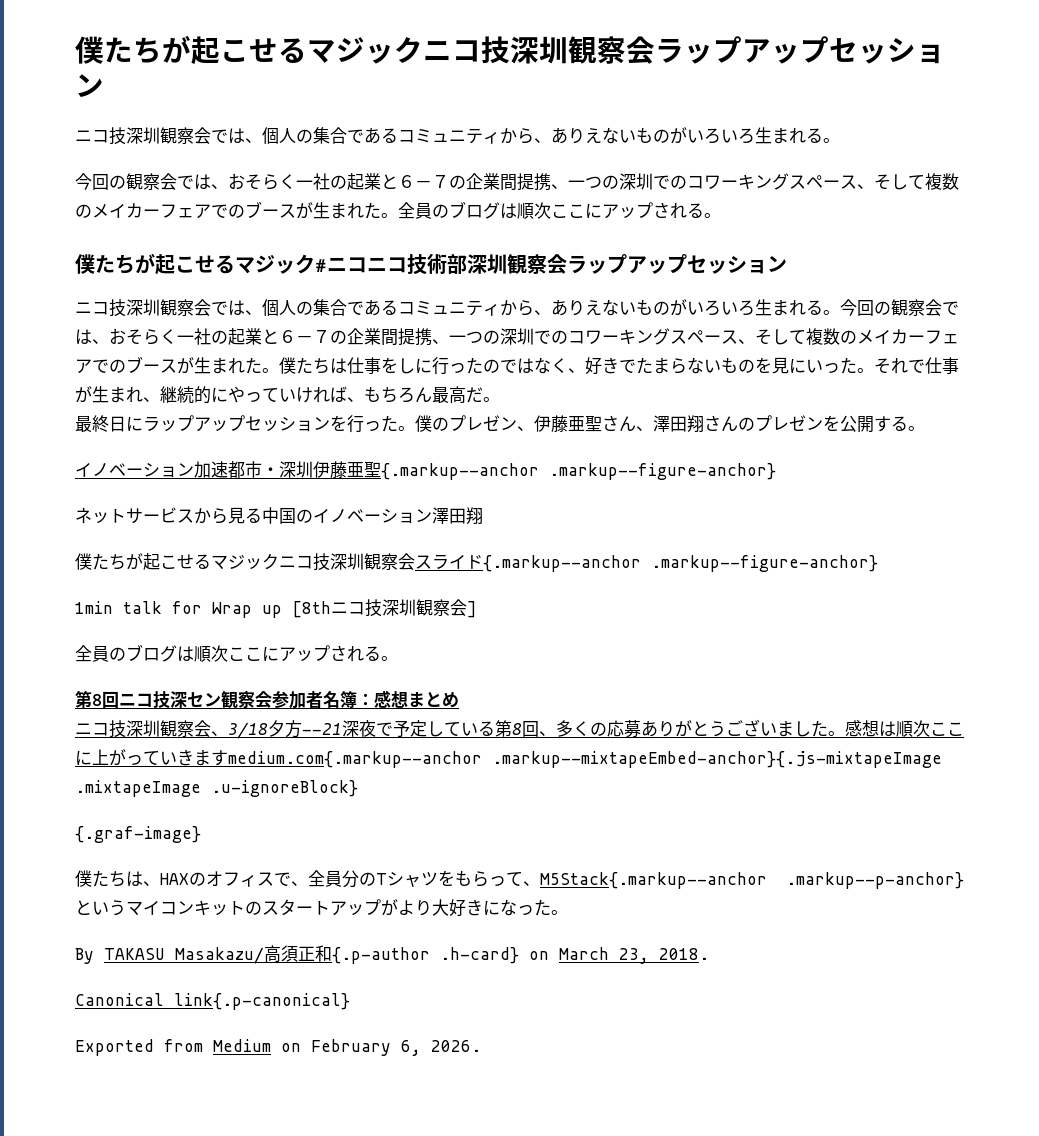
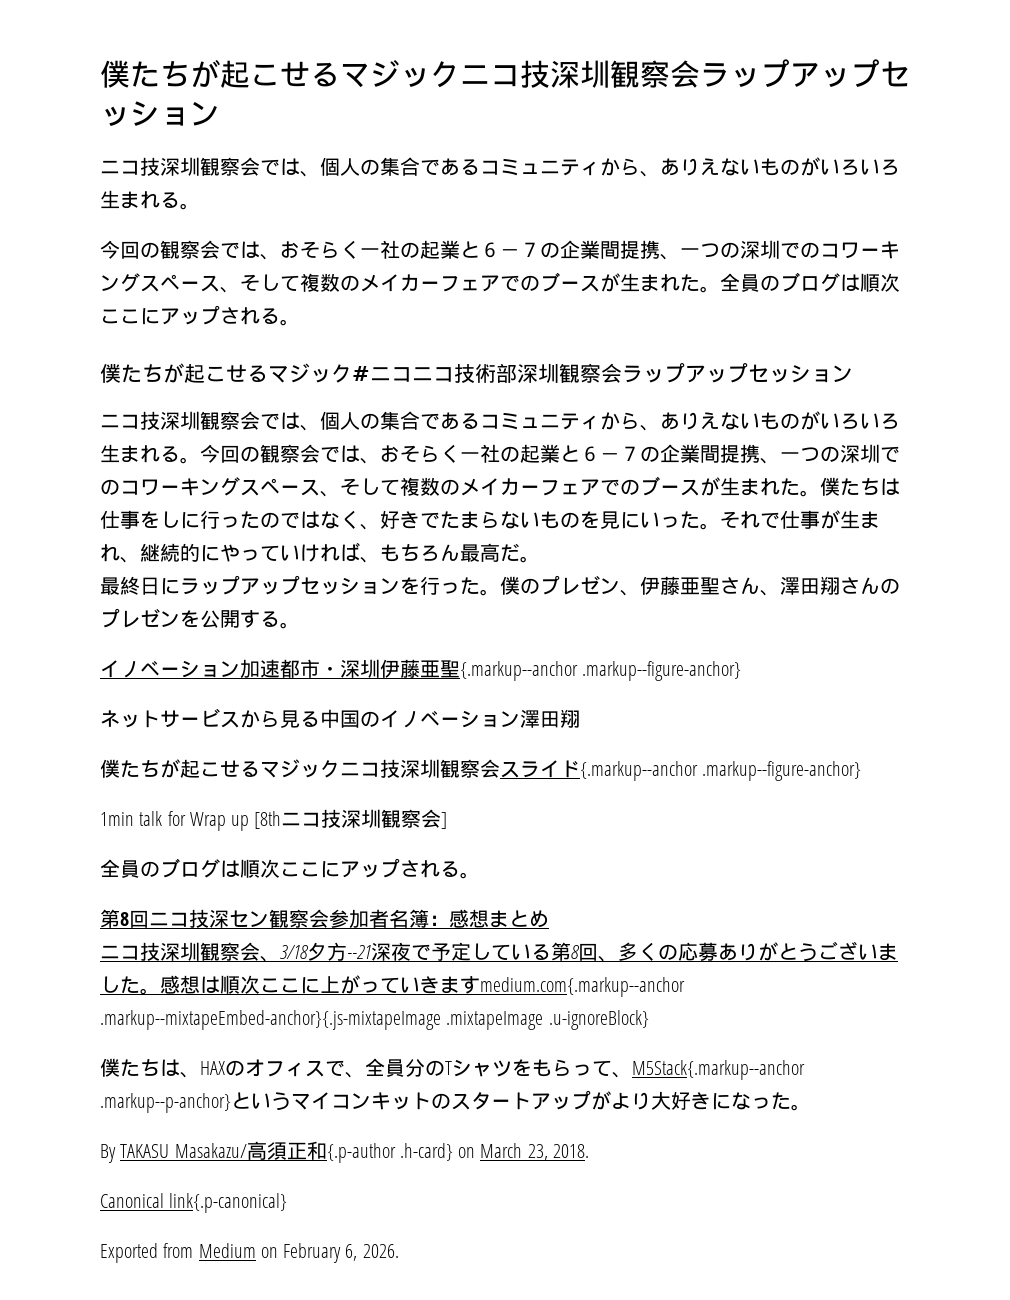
[75,826,201,843] // {.graf-image} -> (649, 1020) none

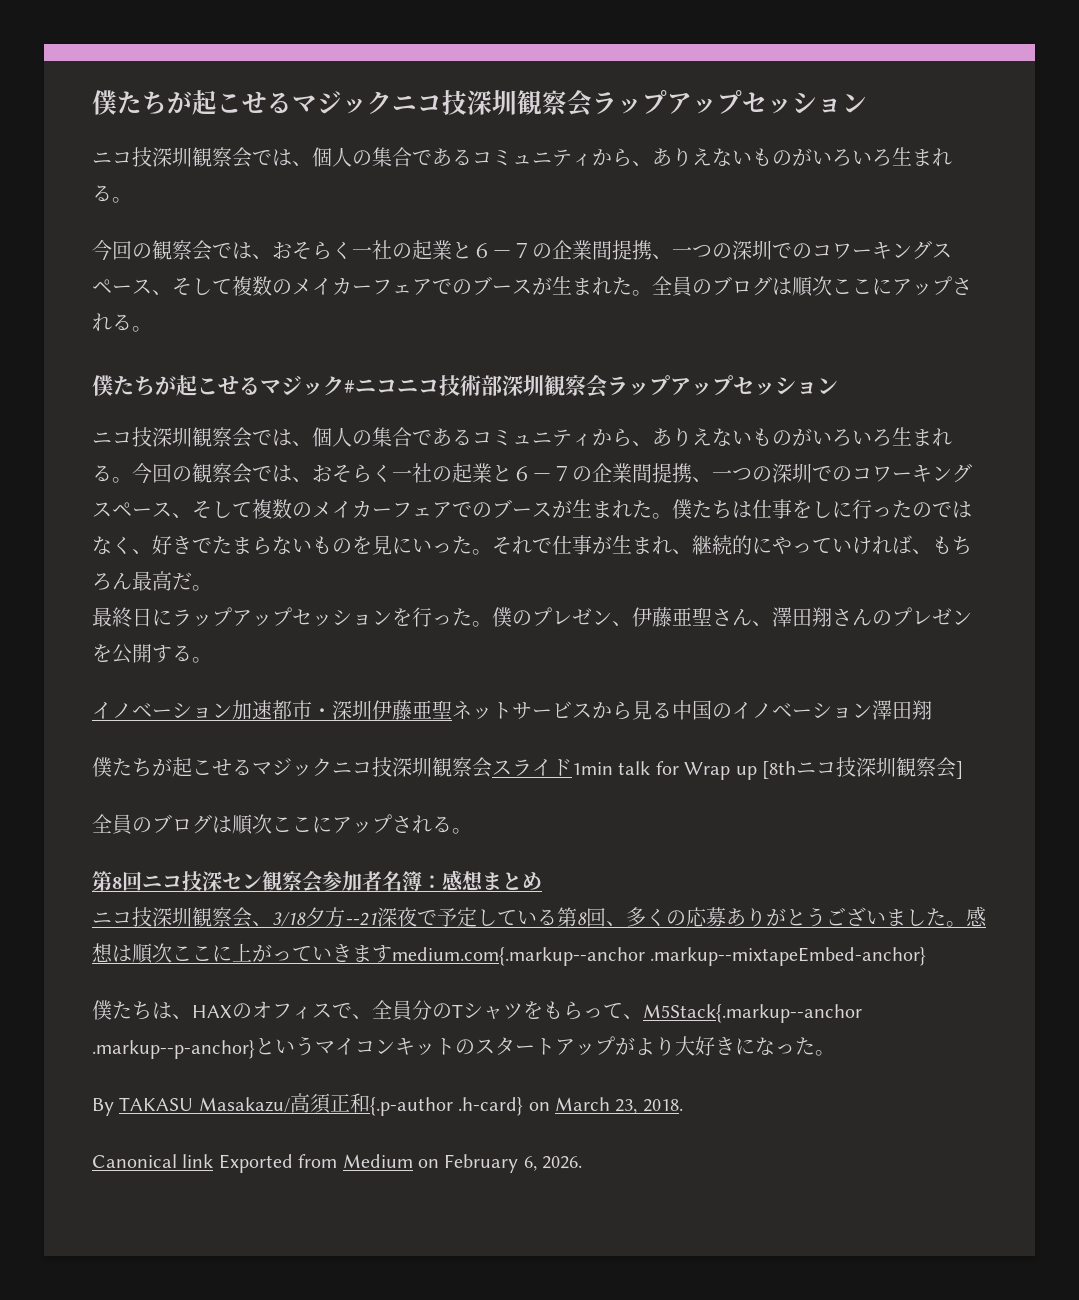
[460,661,742,681] {.markup--anchor .markup--figure-anchor} // -> (452, 709) none
[580,761,862,781] {.markup--anchor .markup--figure-anchor} // -> (572, 767) none
[100,1010,649,1030] .markup--mixtapeEmbed-anchor}{.js-mixtapeImage .mixtapeImage .u-ignoreBlock} -> [650,947,927,966] .markup--mixtapeEmbed-anchor}
[169,1193,288,1213] link{.p-canonical} // -> [182,1154,214,1168] link

